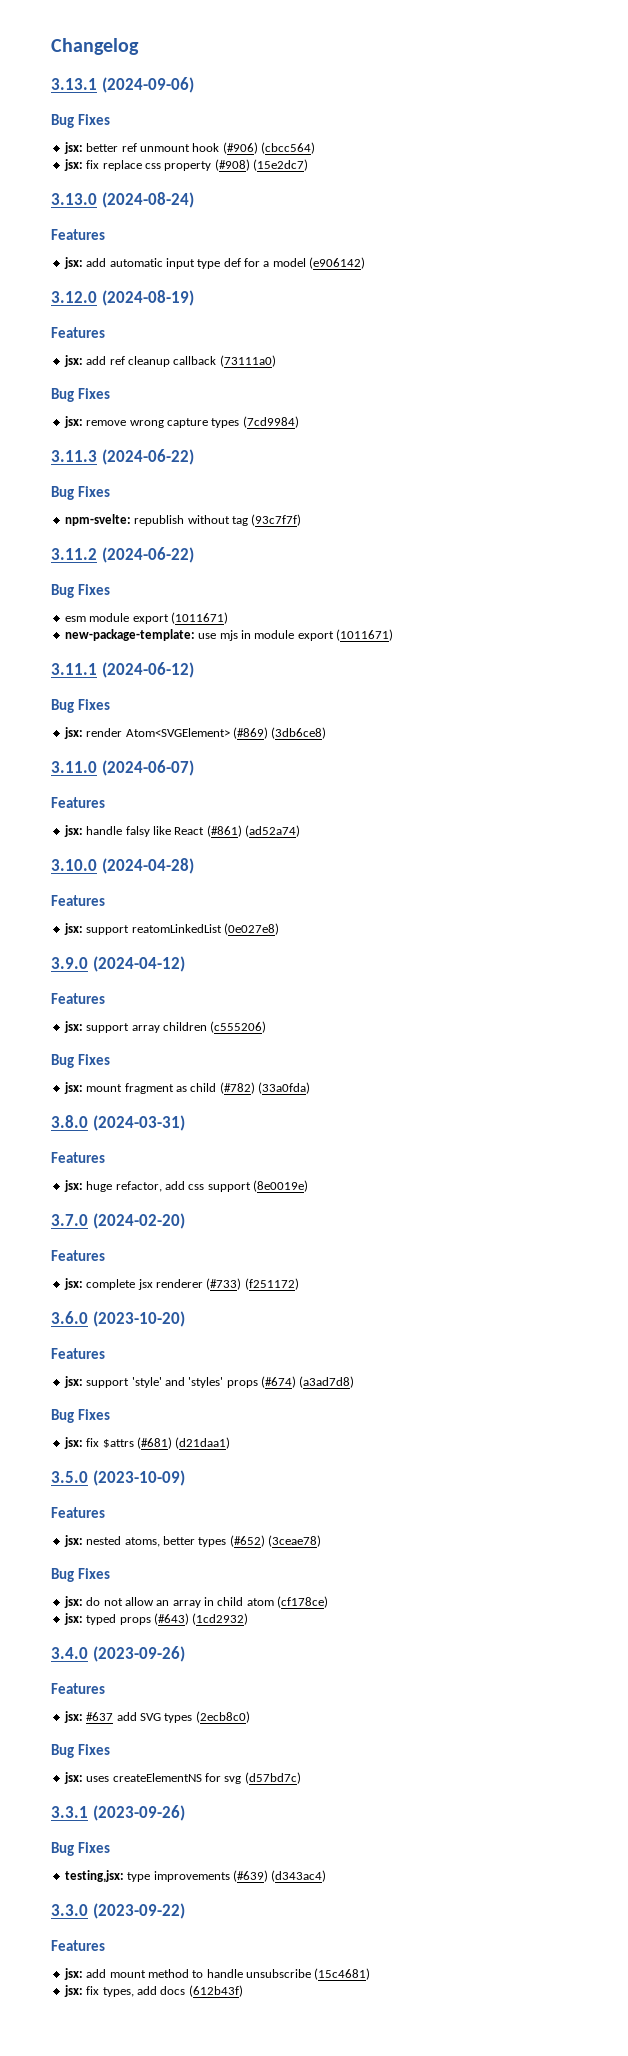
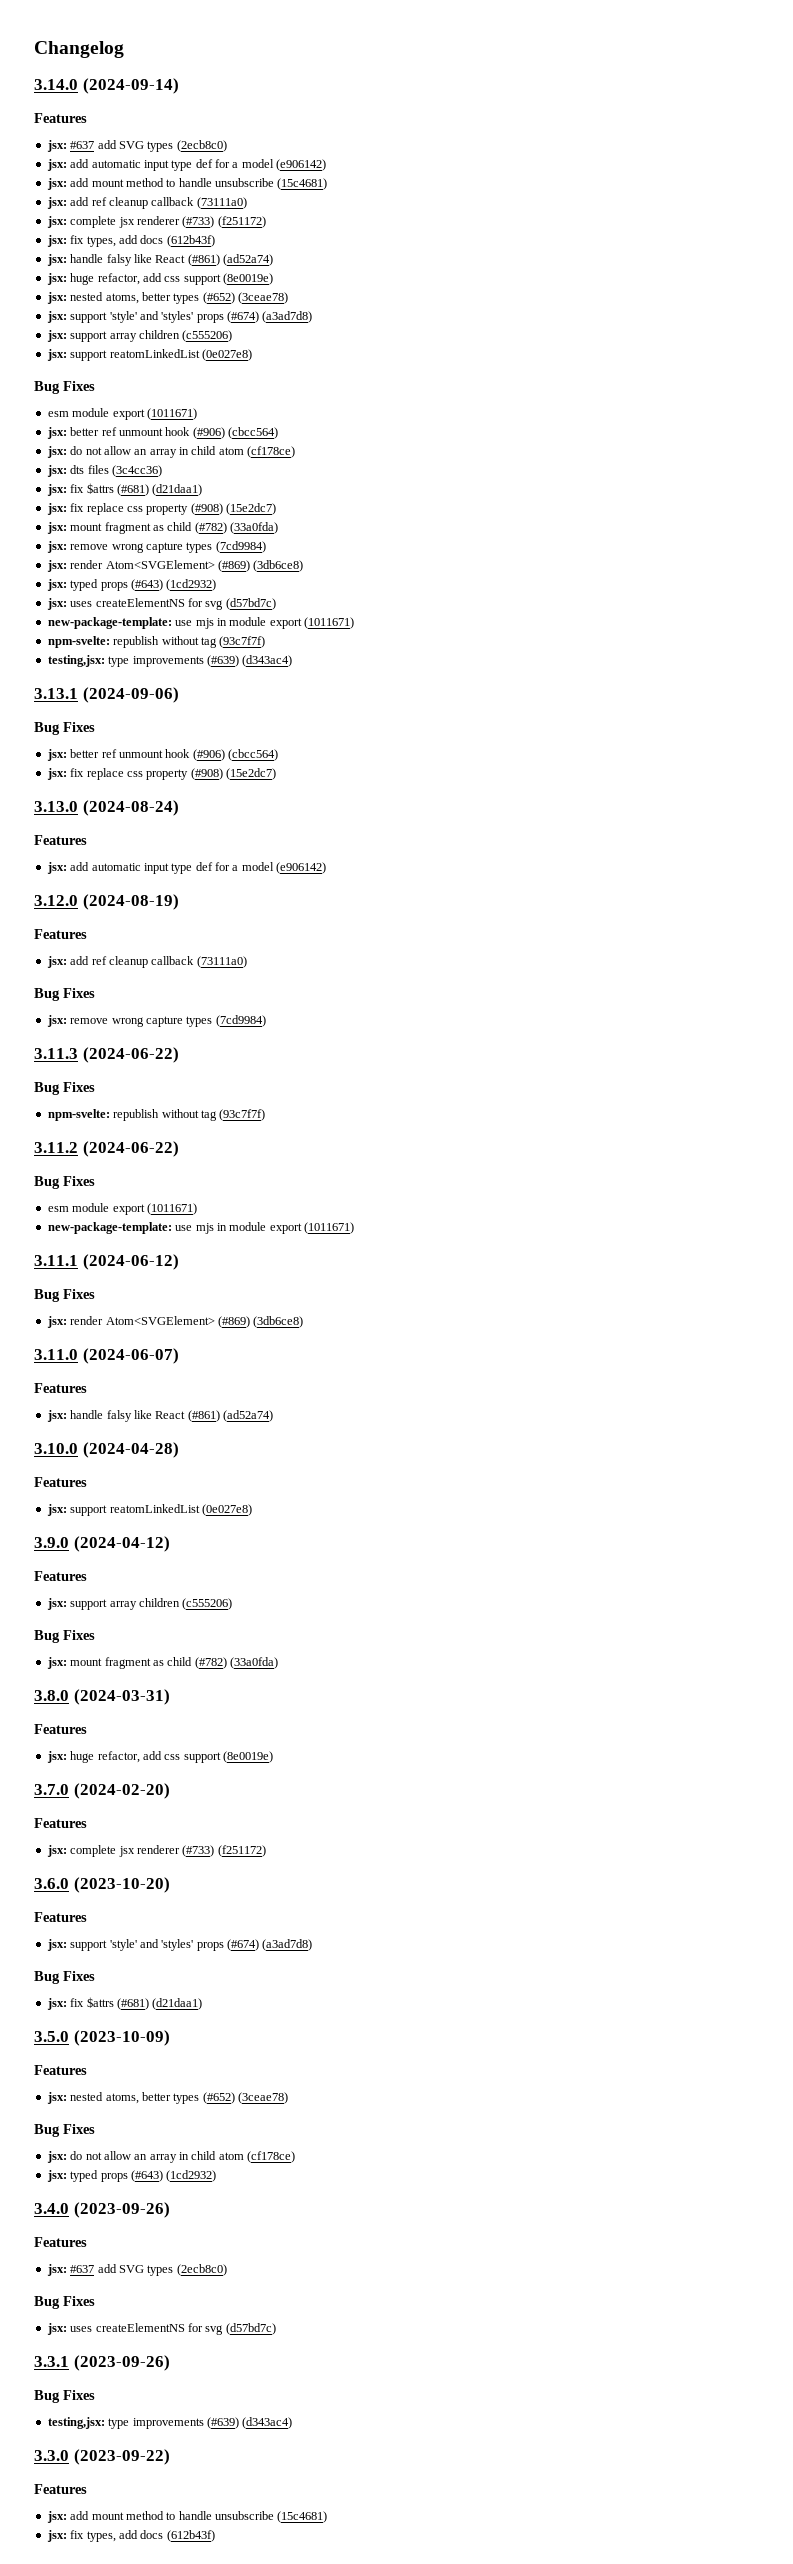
(139, 46) none -> [34,78,179,94] [34,113,87,123] [46,140,227,152] [46,159,327,171] [46,178,328,190] [46,197,247,209] [46,216,266,228] [46,235,215,247] [46,254,273,266] [46,273,273,285] [46,292,288,304] [46,311,313,323] [46,330,233,342] [46,349,252,361] [34,381,95,394] [47,408,197,420] [46,427,278,439] [46,446,296,458] [46,465,162,477] [46,483,203,496] [46,503,276,515] [46,522,278,534] [46,541,266,553] [46,560,304,572] [46,579,217,591] [46,598,276,610] [47,617,354,629] [47,636,266,648] [47,655,293,667] // 3.14.0 (2024-09-14) // Features // jsx: #637 add SVG types (2ecb8c0) // jsx: add automatic input type def for a model (e906142) // jsx: add mount method to handle unsubscribe (15c4681) // jsx: add ref cleanup callback (73111a0) // jsx: complete jsx renderer (#733) (f251172) // jsx: fix types, add docs (612b43f) // jsx: handle falsy like React (#861) (ad52a74) // jsx: huge refactor, add css support (8e0019e) // jsx: nested atoms, better types (#652) (3ceae78) // jsx: support 'style' and 'styles' props (#674) (a3ad7d8) // jsx: support array children (c555206) // jsx: support reatomLinkedList (0e027e8) // Bug Fixes // esm module export (1011671) // jsx: better ref unmount hook (#906) (cbcc564) // jsx: do not allow an array in child atom (cf178ce) // jsx: dts files (3c4cc36) // jsx: fix $attrs (#681) (d21daa1) // jsx: fix replace css property (#908) (15e2dc7) // jsx: mount fragment as child (#782) (33a0fda) // jsx: remove wrong capture types (7cd9984) // jsx: render Atom<SVGElement> (#869) (3db6ce8) // jsx: typed props (#643) (1cd2932) // jsx: uses createElementNS for svg (d57bd7c) // new-package-template: use mjs in module export (1011671) // npm-svelte: republish without tag (93c7f7f) // testing,jsx: type improvements (#639) (d343ac4)

